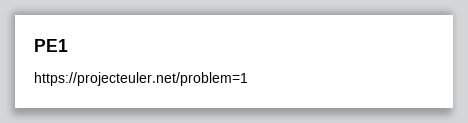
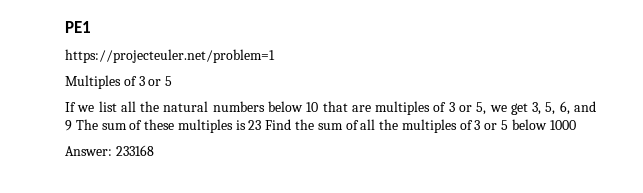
(248, 79) none -> [65,75,173,89] [65,101,596,115] [65,119,576,133] [65,145,154,156] // Multiples of 3 or 5 // If we list all the natural numbers below 10 that are multiples of 3 or 5, we get 3, 5, 6, and 9 The sum of these multiples is 23 Find the sum of all the multiples of 3 or 5 below 1000 // Answer: 233168

